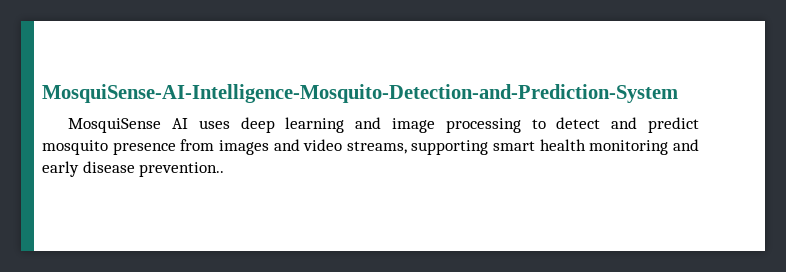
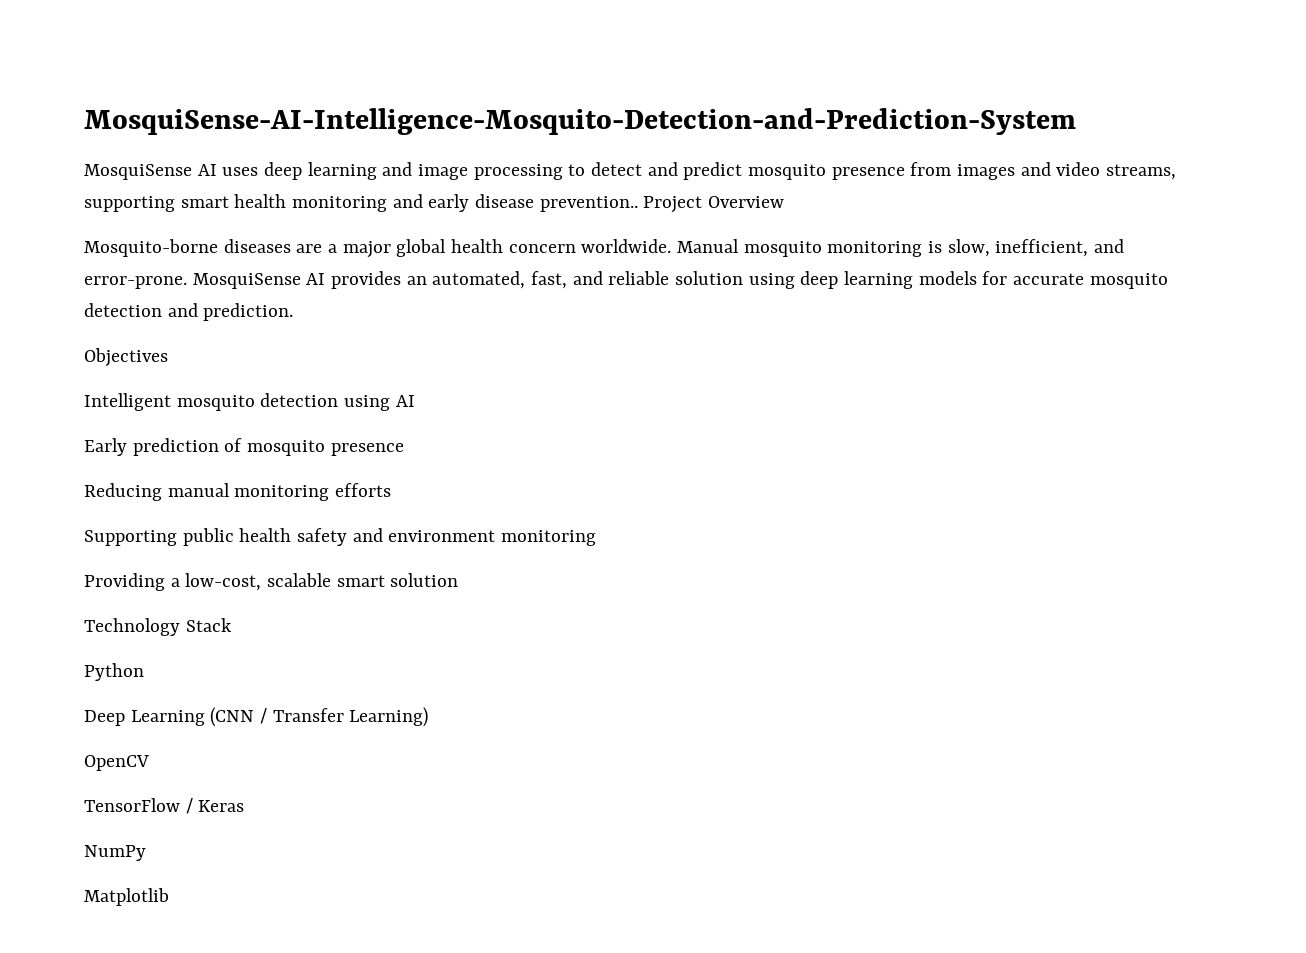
(225, 169) none -> [643,196,785,213] [84,239,1125,258] [84,271,1168,289] [84,303,294,321] [84,348,168,367] [84,393,415,411] [84,438,404,456] [84,483,392,501] [84,528,597,546] [84,573,459,591] [84,618,232,636] [84,663,144,681] [84,707,429,727] [84,755,149,771] [84,798,245,814] [84,845,146,861] [84,888,169,906] Project Overview // Mosquito-borne diseases are a major global health concern worldwide. Manual mosquito monitoring is slow, inefficient, and error-prone. MosquiSense AI provides an automated, fast, and reliable solution using deep learning models for accurate mosquito detection and prediction. // Objectives // Intelligent mosquito detection using AI // Early prediction of mosquito presence // Reducing manual monitoring efforts // Supporting public health safety and environment monitoring // Providing a low-cost, scalable smart solution // Technology Stack // Python // Deep Learning (CNN / Transfer Learning) // OpenCV // TensorFlow / Keras // NumPy // Matplotlib

